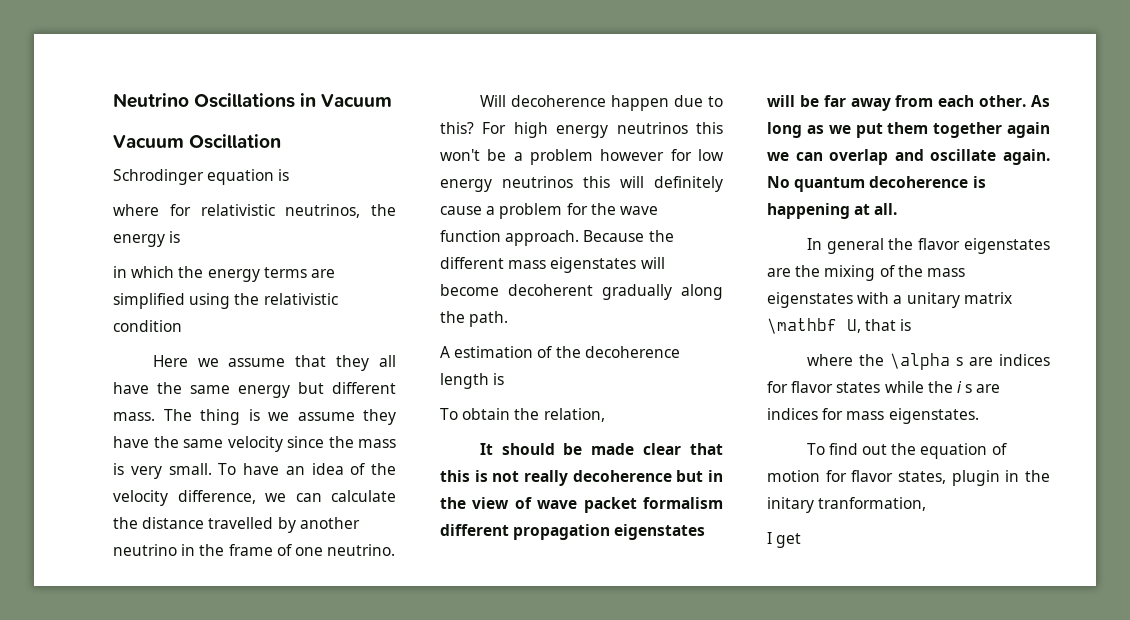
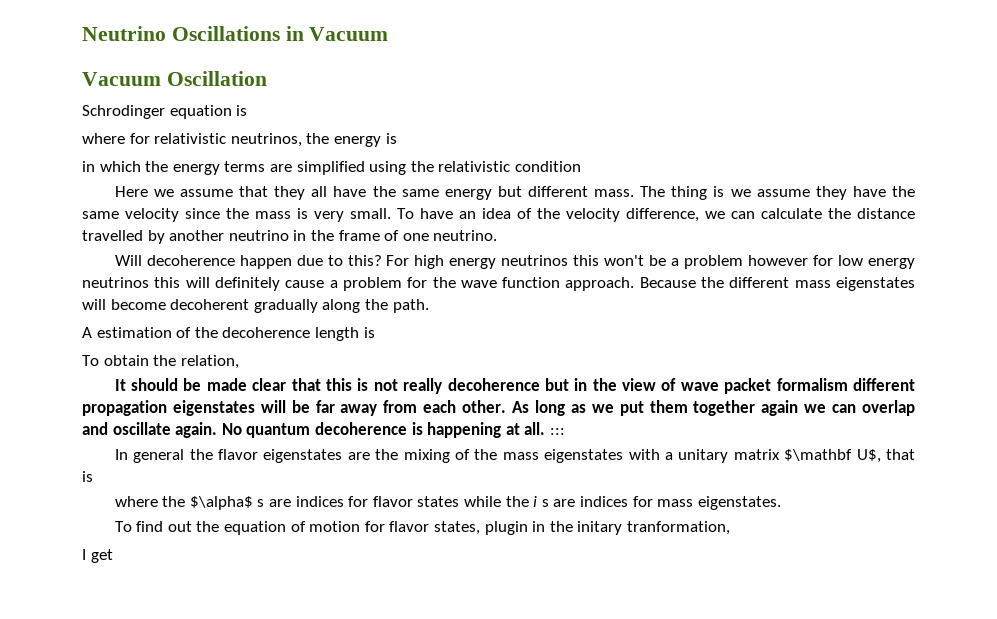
(898, 209) none -> [549,428,565,435] :::
[767,318,861,334] \mathbf U, -> [784,449,881,463] $\mathbf U$,
[889,353,950,370] \alpha -> [189,496,253,510] $\alpha$

